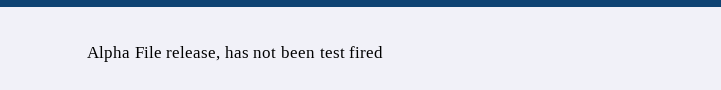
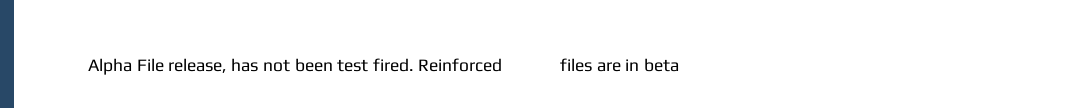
[349,46,384,58] fired -> [373,58,680,72] fired. Reinforced files are in beta

